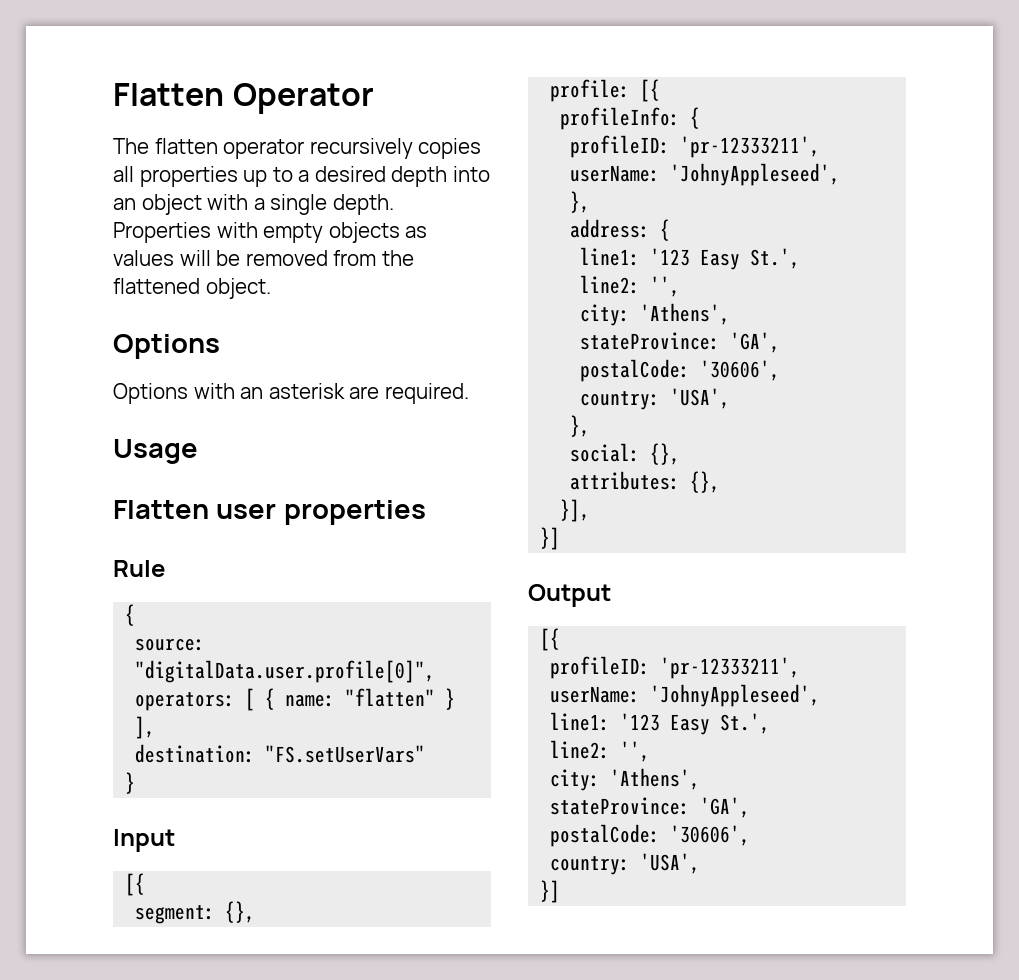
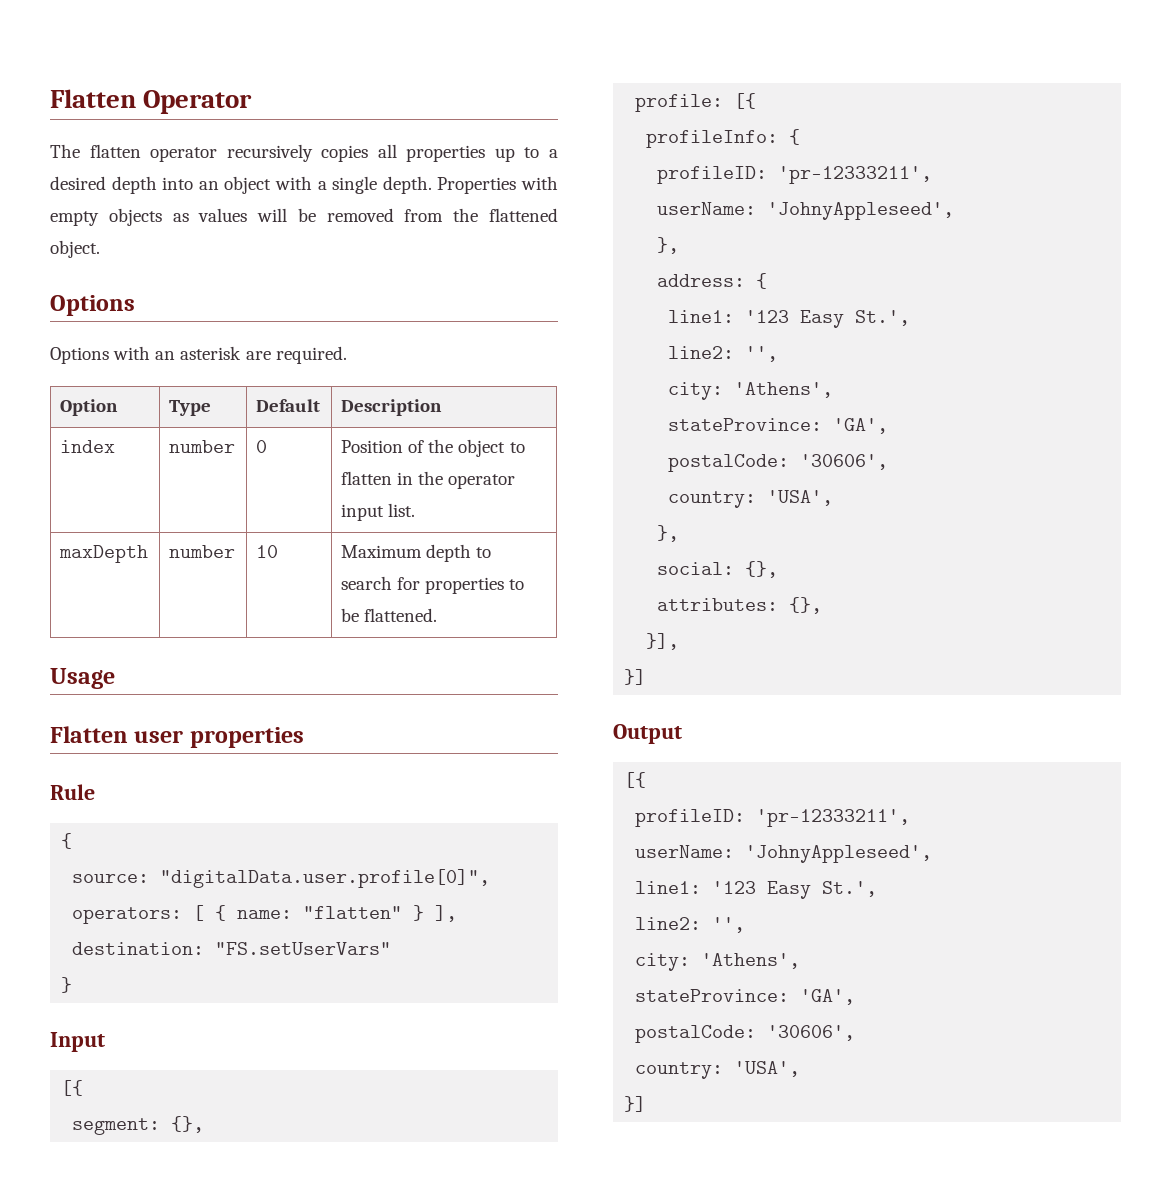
(469, 393) none -> [60,399,119,416] [169,400,212,416] [256,399,321,412] [341,399,443,416] [60,440,116,453] [169,440,236,453] [256,440,268,453] [341,439,525,457] [341,471,516,489] [341,503,416,521] [59,545,149,563] [169,545,236,558] [256,545,279,558] [341,544,492,562] [341,576,525,594] [341,608,438,622] // Option | Type | Default | Description // index | number | 0 | Position of the object to flatten in the operator input list. // maxDepth | number | 10 | Maximum depth to search for properties to be flattened.

